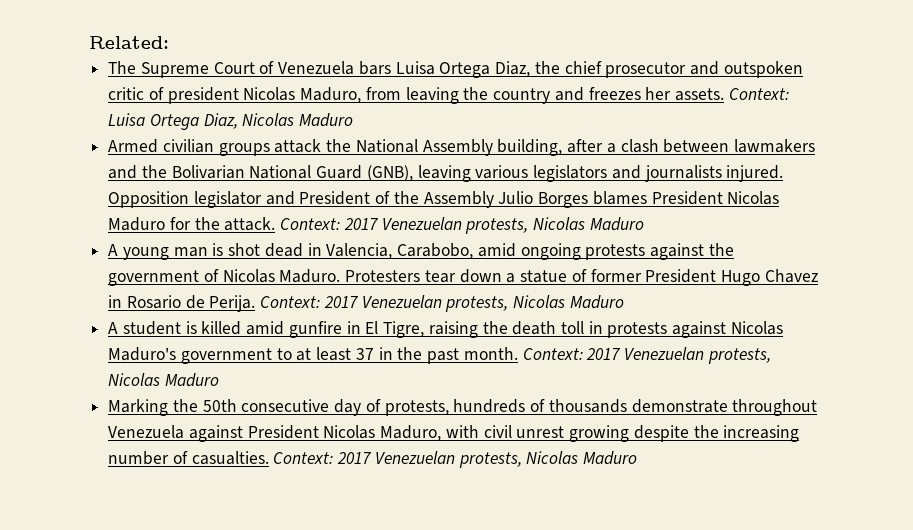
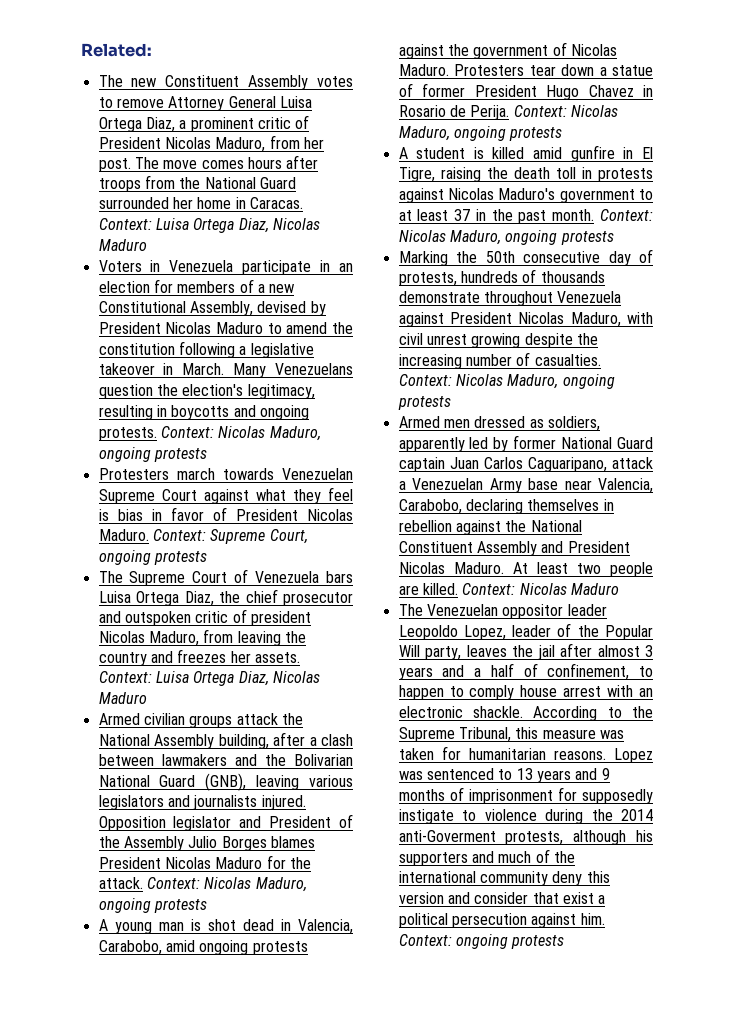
(169, 42) none -> [98,75,354,90] [98,96,312,111] [98,115,310,132] [98,135,324,152] [98,155,319,172] [98,175,296,192] [98,197,303,209] [98,218,320,233] [98,239,147,251] [98,260,353,275] [98,279,295,293] [98,301,326,316] [98,322,353,334] [98,341,314,358] [98,363,353,378] [98,384,315,399] [98,405,309,420] [98,426,321,441] [98,447,207,462] [98,468,354,480] [98,487,353,504] [98,507,353,521] [98,529,308,544] [98,550,207,565] // The new Constituent Assembly votes to remove Attorney General Luisa Ortega Diaz, a prominent critic of President Nicolas Maduro, from her post. The move comes hours after troops from the National Guard surrounded her home in Caracas. Context: Luisa Ortega Diaz, Nicolas Maduro // Voters in Venezuela participate in an election for members of a new Constitutional Assembly, devised by President Nicolas Maduro to amend the constitution following a legislative takeover in March. Many Venezuelans question the election's legitimacy, resulting in boycotts and ongoing protests. Context: Nicolas Maduro, ongoing protests // Protesters march towards Venezuelan Supreme Court against what they feel is bias in favor of President Nicolas Maduro. Context: Supreme Court, ongoing protests
[343,217,644,234] 2017 Venezuelan protests, Nicolas Maduro -> [204,877,307,892] [98,898,207,913] Nicolas Maduro, ongoing protests
[323,295,624,312] 2017 Venezuelan protests, Nicolas Maduro -> [570,105,618,117] [398,126,563,141] Nicolas Maduro, ongoing protests
[586,347,771,364] [108,373,219,387] 2017 Venezuelan protests, Nicolas Maduro -> [398,230,614,245] Nicolas Maduro, ongoing protests
[337,451,638,468] 2017 Venezuelan protests, Nicolas Maduro -> [455,374,615,389] [397,396,451,410] [398,416,600,431] [398,435,653,452] [398,457,653,472] [398,478,653,493] [398,499,614,514] [398,520,582,535] [398,541,630,556] [398,562,653,577] [398,583,619,595] [398,604,607,619] [398,623,653,640] [398,643,653,660] [398,663,653,680] [398,685,653,700] [398,706,653,721] [398,727,624,742] [398,746,653,763] [398,768,610,783] [398,787,653,804] [398,809,653,824] [398,830,653,845] [398,849,575,866] [398,871,610,886] [398,892,606,904] [398,913,605,928] [398,934,565,949] Nicolas Maduro, ongoing protests // Armed men dressed as soldiers, apparently led by former National Guard captain Juan Carlos Caguaripano, attack a Venezuelan Army base near Valencia, Carabobo, declaring themselves in rebellion against the National Constituent Assembly and President Nicolas Maduro. At least two people are killed. Context: Nicolas Maduro // The Venezuelan oppositor leader Leopoldo Lopez, leader of the Popular Will party, leaves the jail after almost 3 years and a half of confinement, to happen to comply house arrest with an electronic shackle. According to the Supreme Tribunal, this measure was taken for humanitarian reasons. Lopez was sentenced to 13 years and 9 months of imprisonment for supposedly instigate to violence during the 2014 anti-Goverment protests, although his supporters and much of the international community deny this version and consider that exist a political persecution against him. Context: ongoing protests

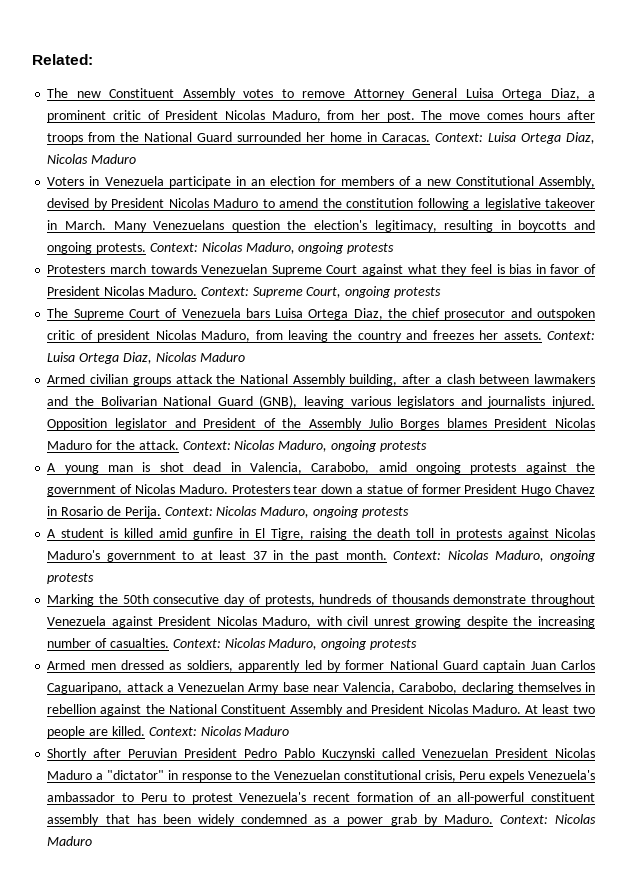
[398,604,607,619] [398,623,653,640] [398,643,653,660] [398,663,653,680] [398,685,653,700] [398,706,653,721] [398,727,624,742] [398,746,653,763] [398,768,610,783] [398,787,653,804] [398,809,653,824] [398,830,653,845] [398,849,575,866] [398,871,610,886] [398,892,606,904] [398,913,605,928] [398,934,565,949] The Venezuelan oppositor leader Leopoldo Lopez, leader of the Popular Will party, leaves the jail after almost 3 years and a half of confinement, to happen to comply house arrest with an electronic shackle. According to the Supreme Tribunal, this measure was taken for humanitarian reasons. Lopez was sentenced to 13 years and 9 months of imprisonment for supposedly instigate to violence during the 2014 anti-Goverment protests, although his supporters and much of the international community deny this version and consider that exist a political persecution against him. Context: ongoing protests -> [47,748,595,760] [47,770,596,782] [47,792,596,804] [47,814,597,826] [47,836,93,846] Shortly after Peruvian President Pedro Pablo Kuczynski called Venezuelan President Nicolas Maduro a "dictator" in response to the Venezuelan constitutional crisis, Peru expels Venezuela's ambassador to Peru to protest Venezuela's recent formation of an all-powerful constituent assembly that has been widely condemned as a power grab by Maduro. Context: Nicolas Maduro

